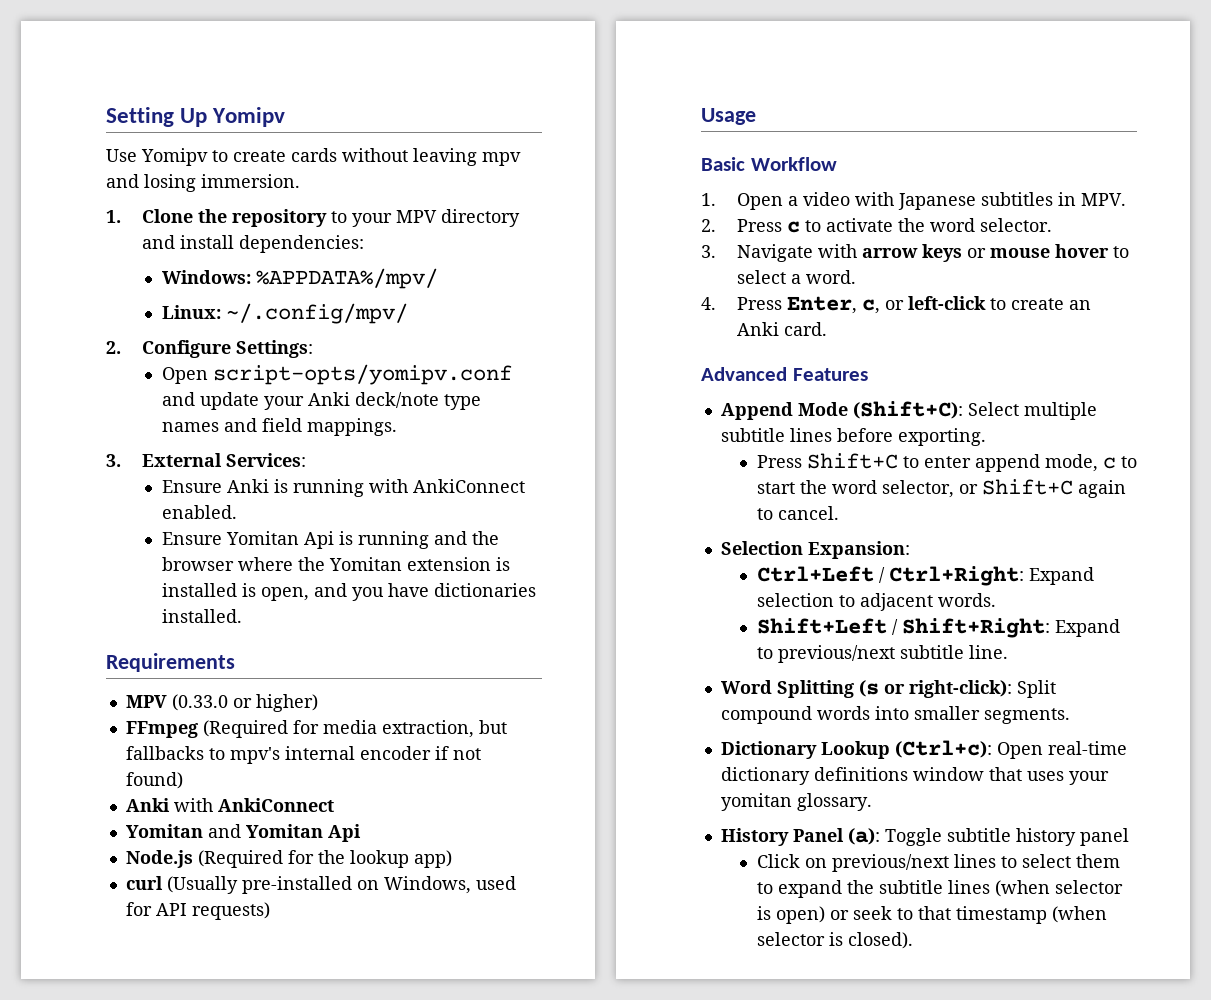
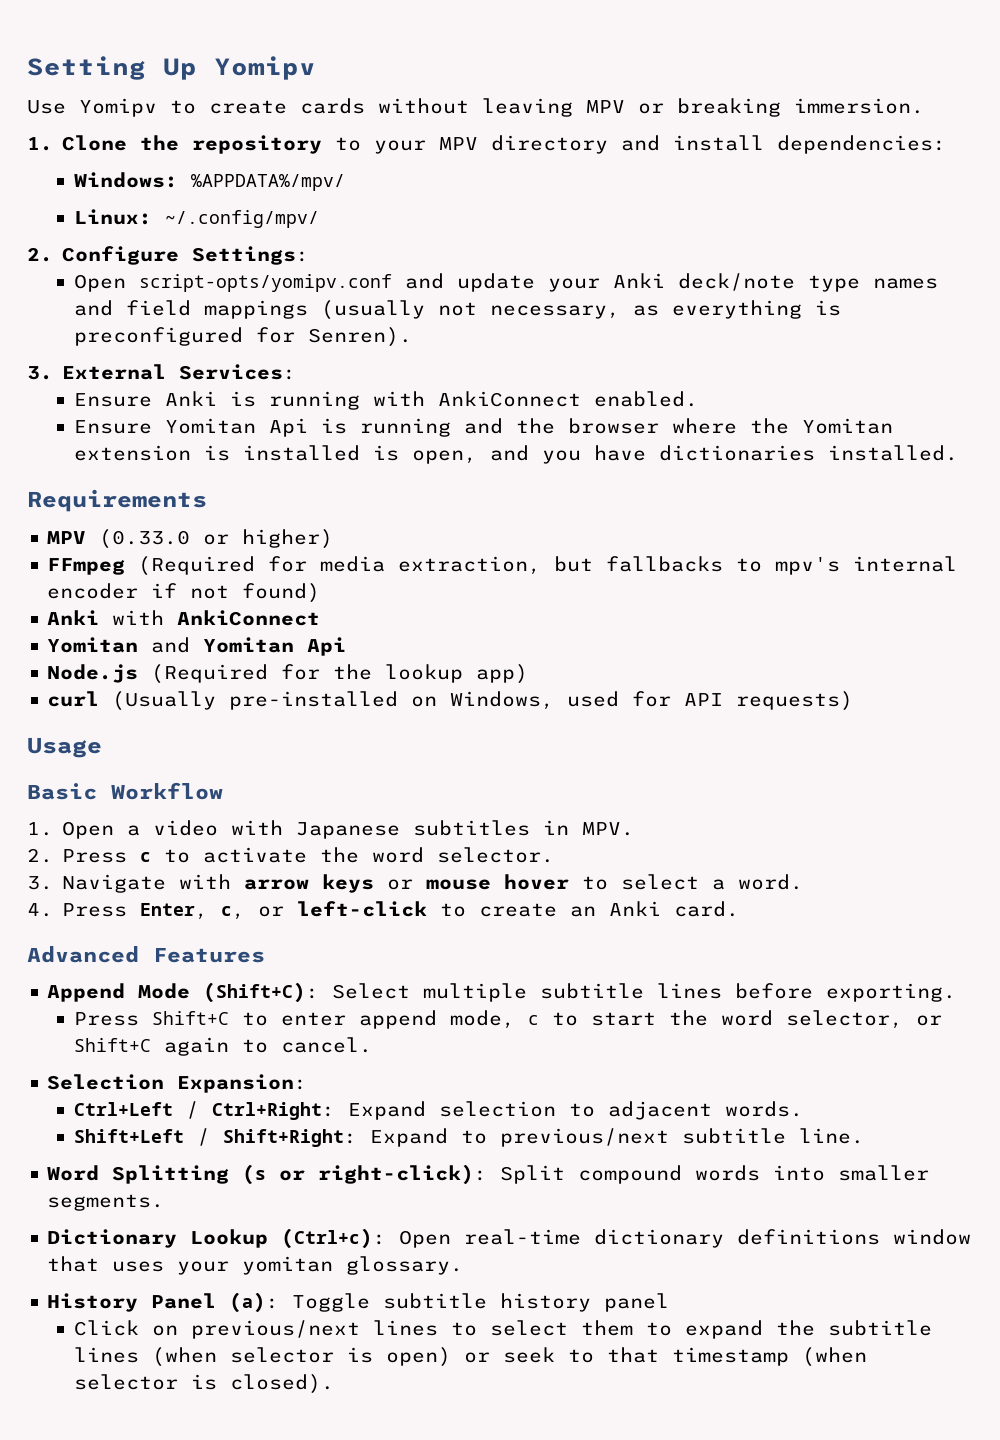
[482,152,521,166] [106,174,196,192] mpv and losing -> [586,98,781,117] MPV or breaking
[306,418,397,436] mappings. -> [203,300,841,320] [73,327,412,347] mappings (usually not necessary, as everything is preconfigured for Senren).

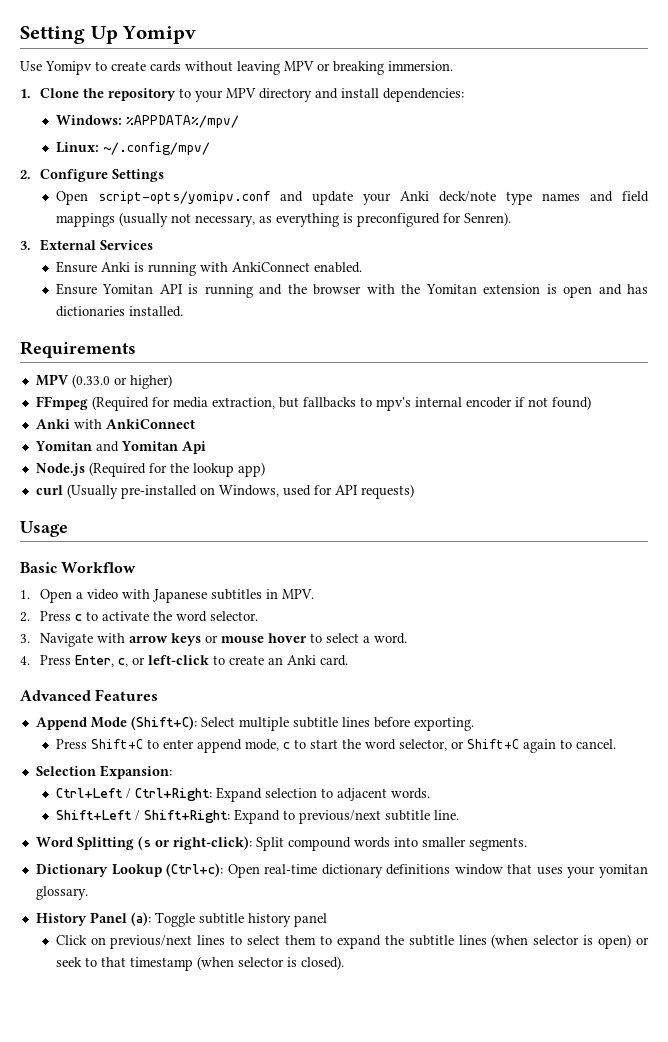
[192,246,310,265] Settings: -> [111,169,164,182] Settings
[179,364,297,380] Services: -> [99,240,153,250] Services
[268,418,308,437] Api -> [159,284,183,294] API
[671,418,737,434] where -> [366,284,395,294] with
[242,445,646,464] installed is open, and you have -> [563,284,648,298] open and has

